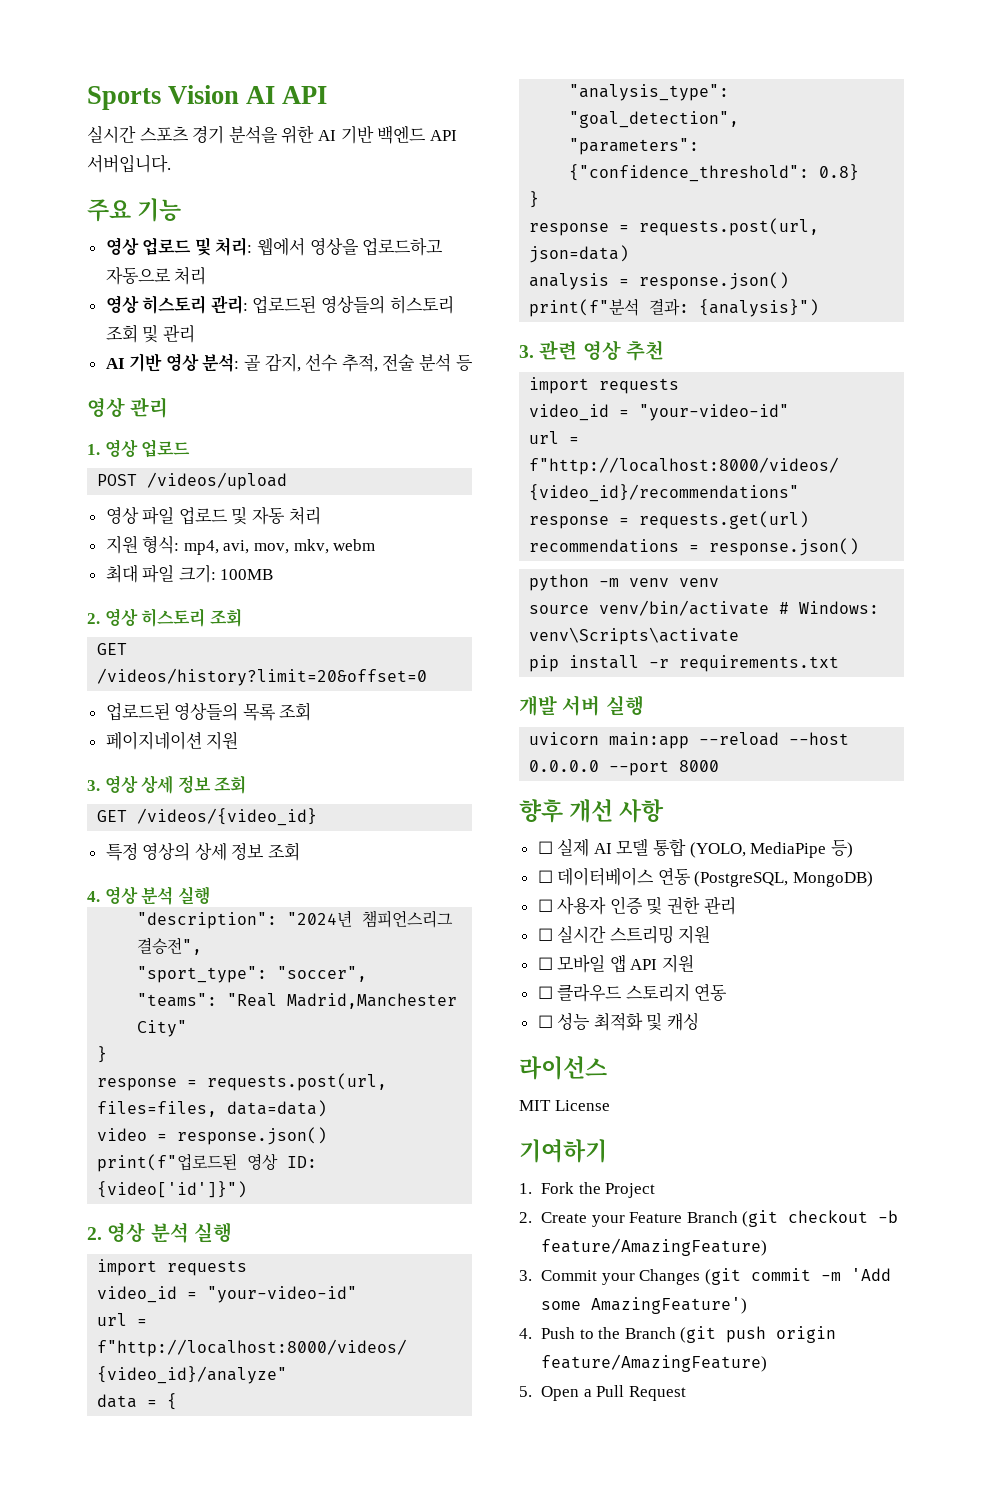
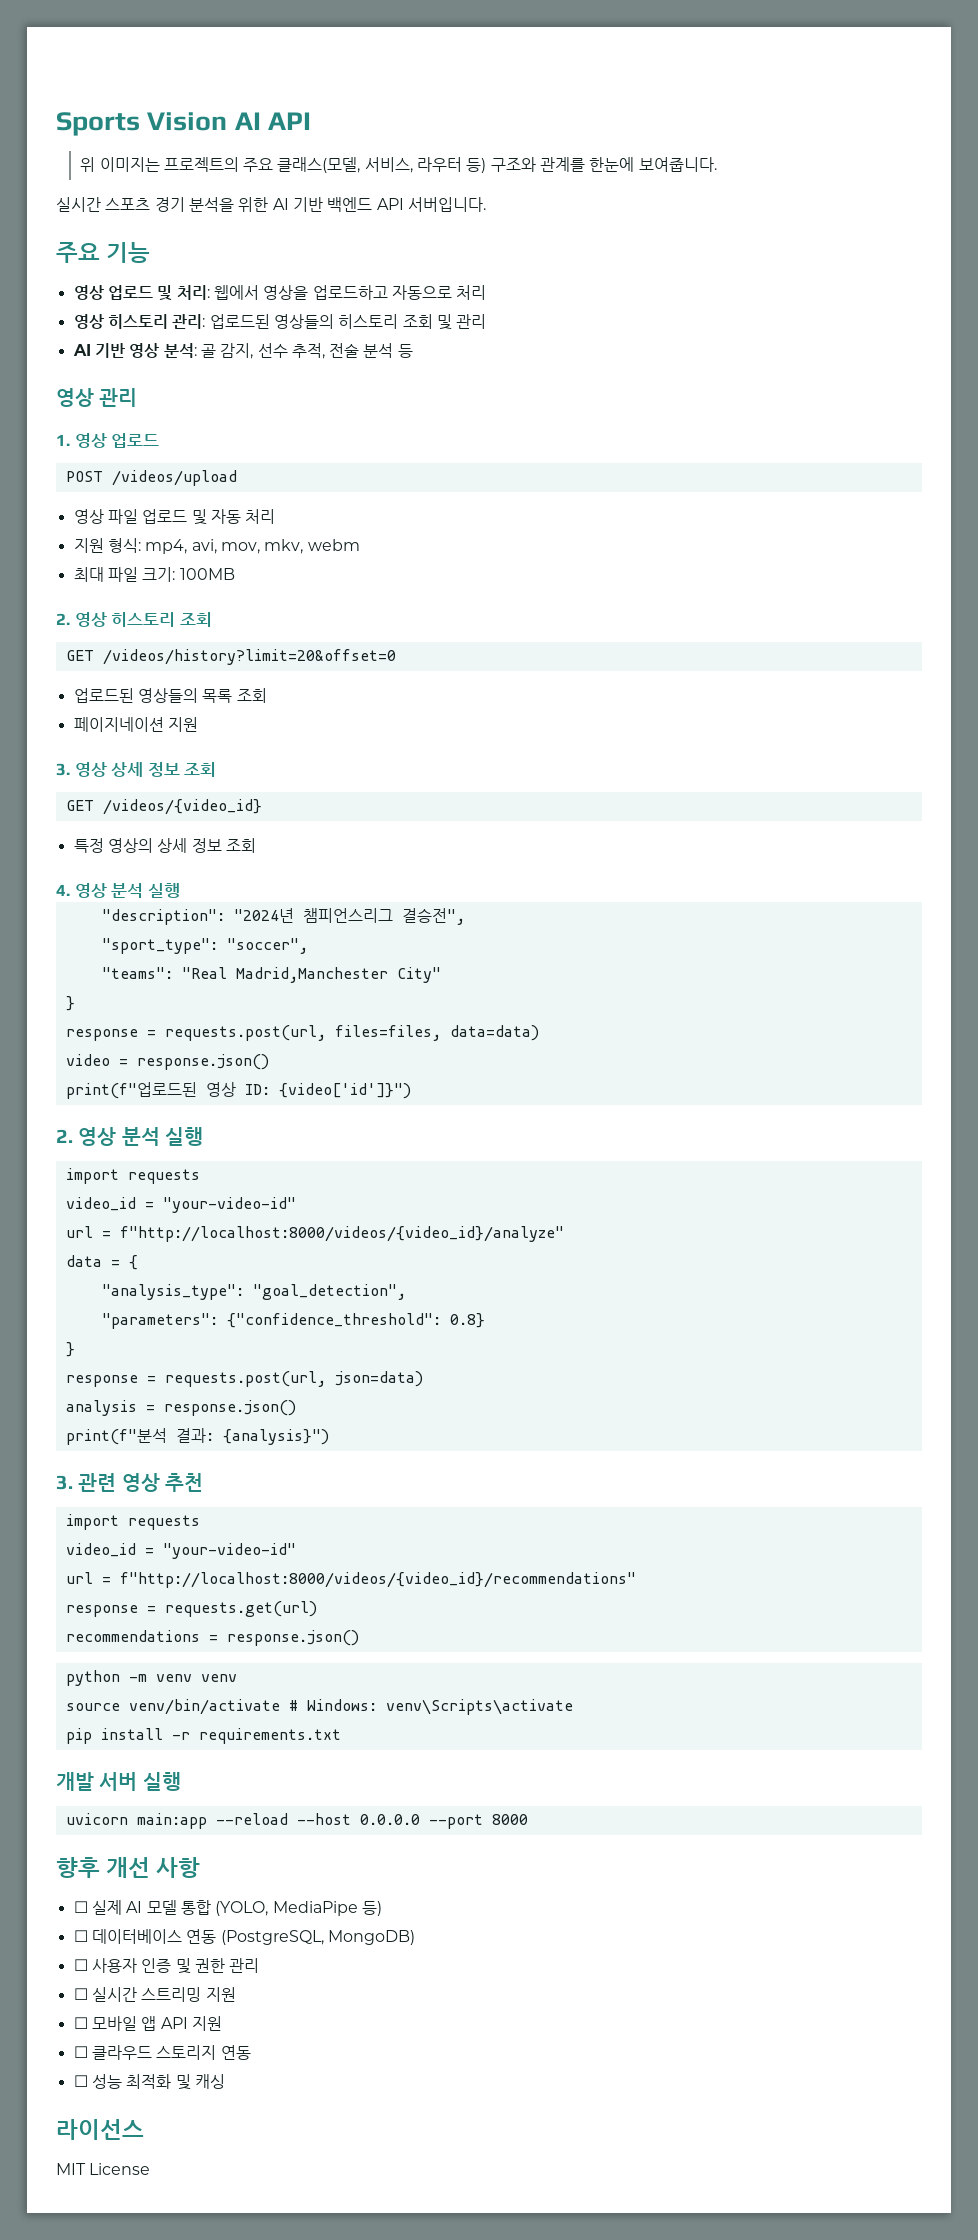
(328, 95) none -> [80,157,717,173] // 위 이미지는 프로젝트의 주요 클래스(모델, 서비스, 라우터 등) 구조와 관계를 한눈에 보여줍니다.
[519,1139,607,1163] [519,1182,656,1198] [519,1210,899,1227] [540,1238,767,1256] [519,1268,891,1285] [540,1297,747,1314] [519,1326,837,1343] [540,1354,767,1372] [519,1385,686,1401] // 기여하기 // 1. Fork the Project // 2. Create your Feature Branch (git checkout -b feature/AmazingFeature) // 3. Commit your Changes (git commit -m 'Add some AmazingFeature') // 4. Push to the Branch (git push origin feature/AmazingFeature) // 5. Open a Pull Request -> (151, 2169) none

